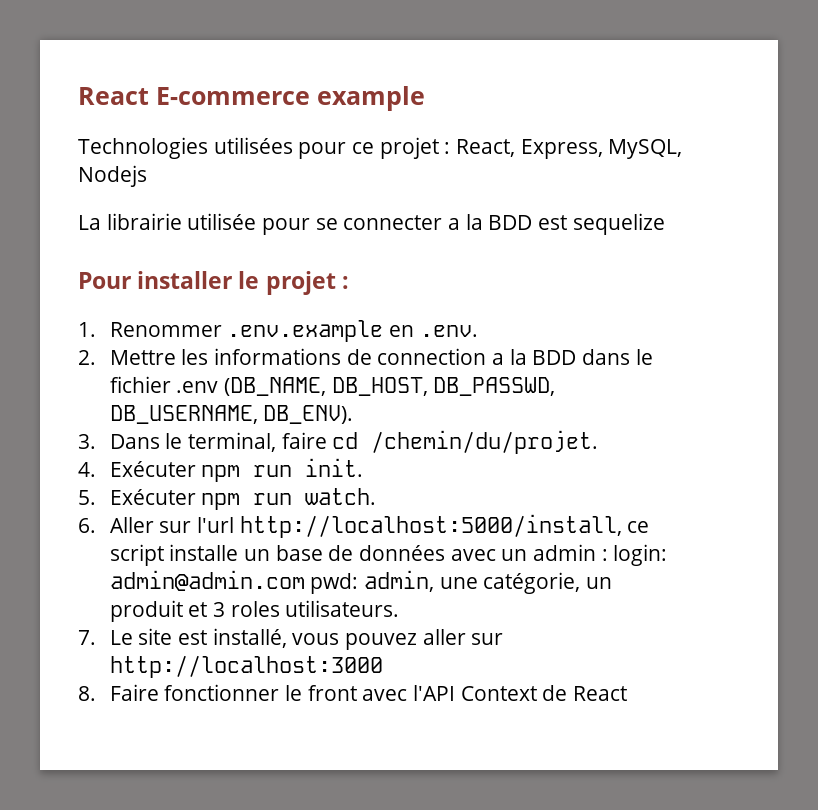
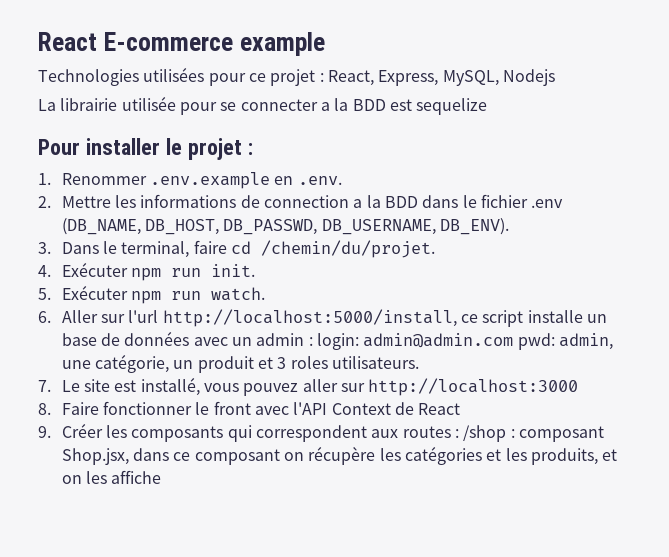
(628, 693) none -> [38,423,605,442] [61,446,618,465] [61,470,162,484] // 9. Créer les composants qui correspondent aux routes : /shop : composant Shop.jsx, dans ce composant on récupère les catégories et les produits, et on les affiche

